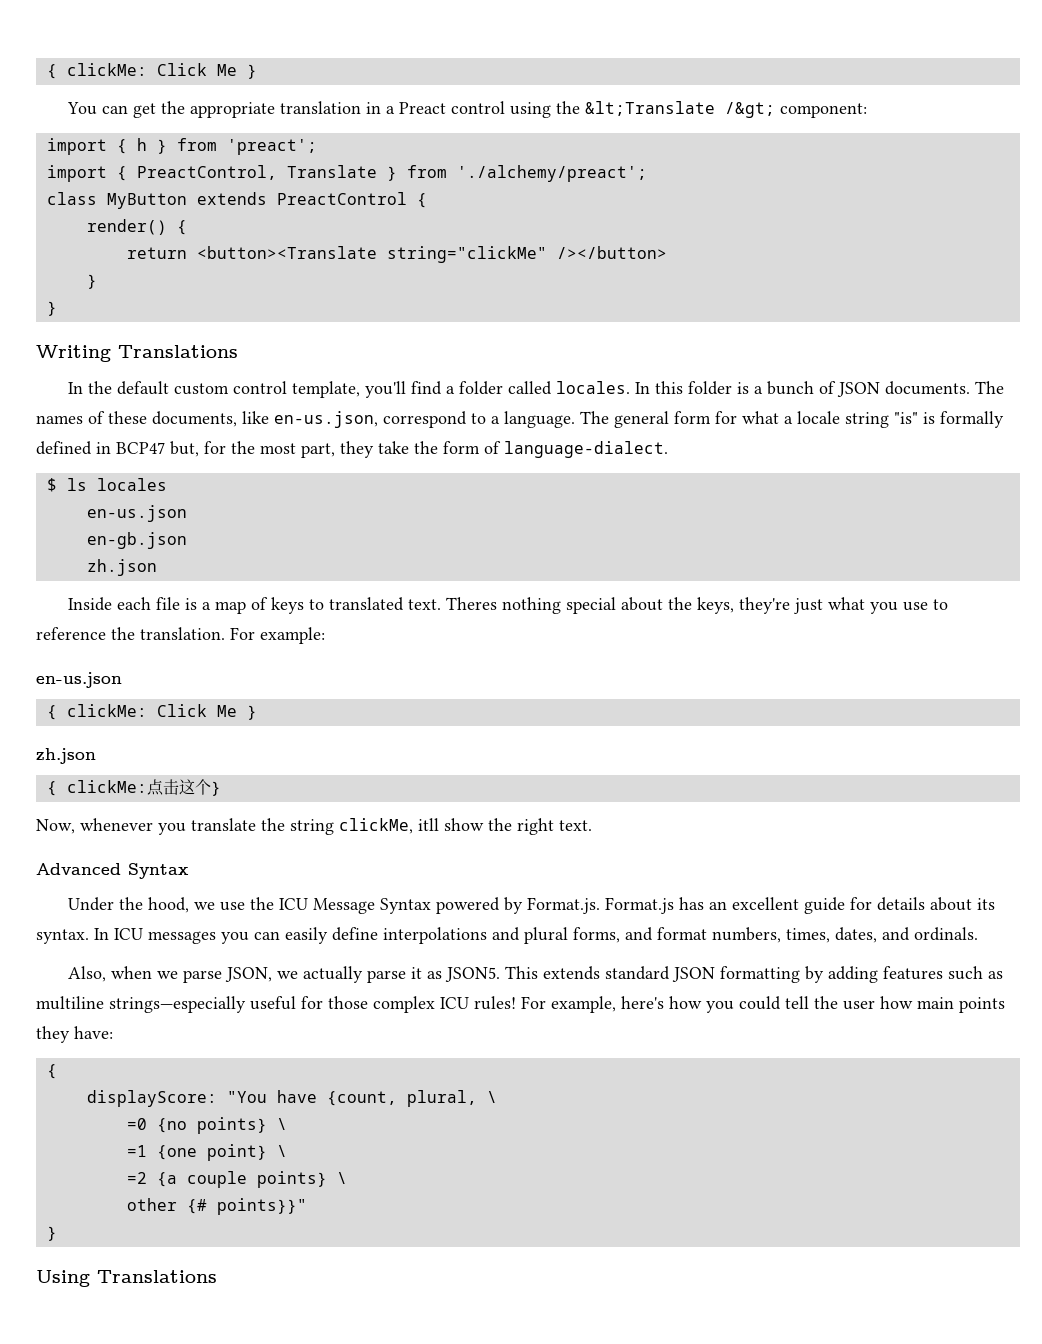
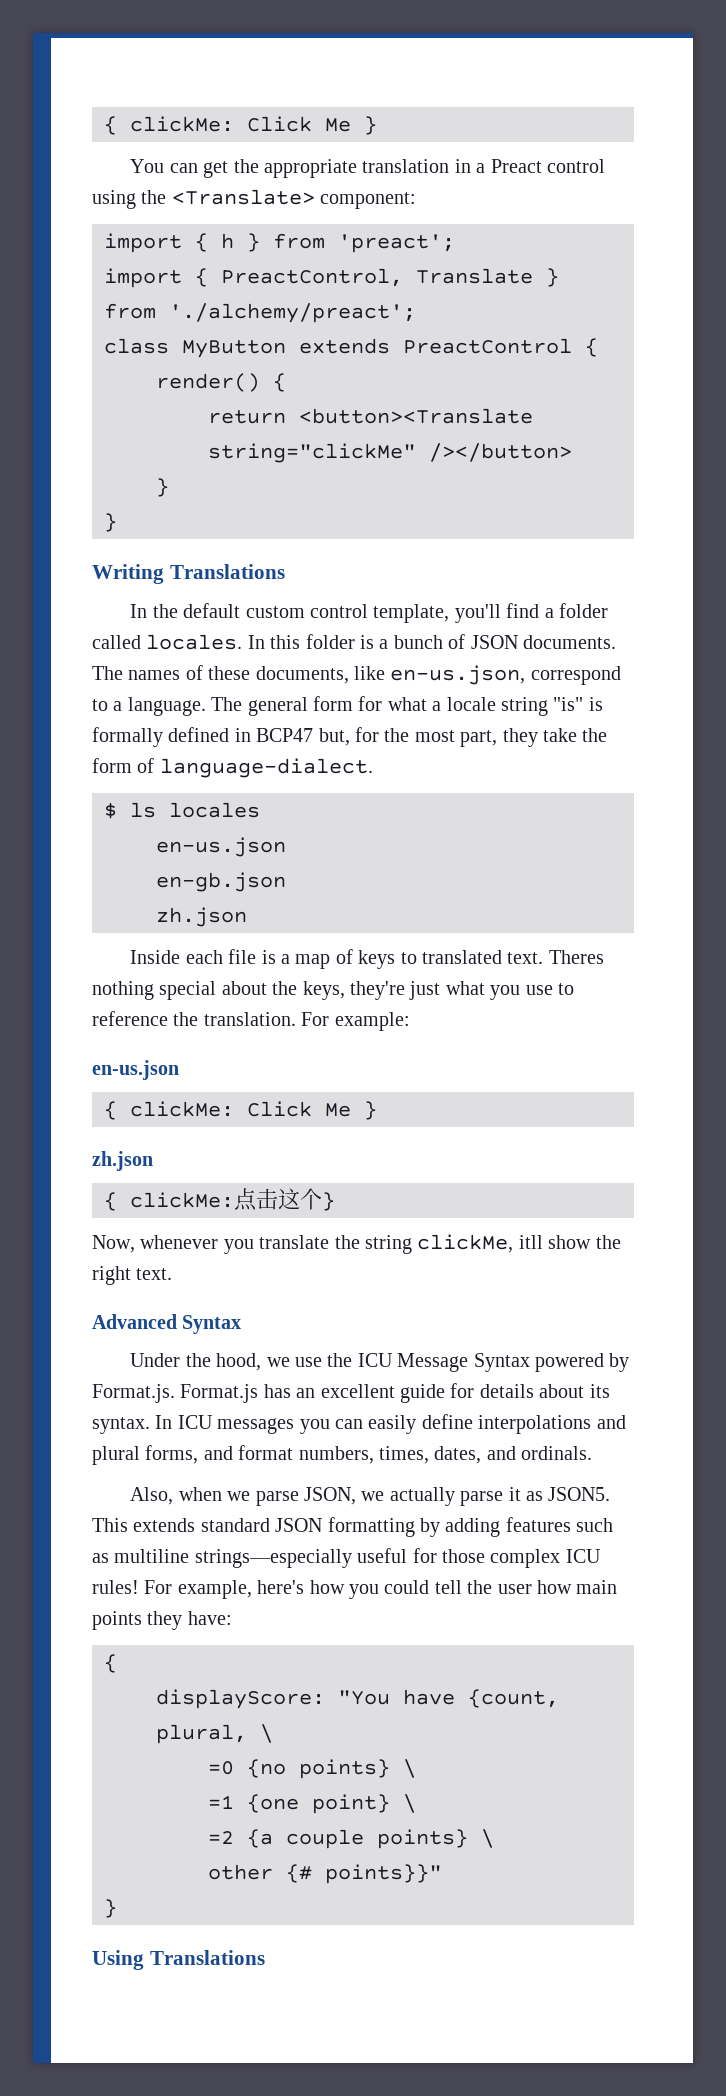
[585,101,776,118] &lt;Translate /&gt; -> [171,189,315,205] <Translate>

